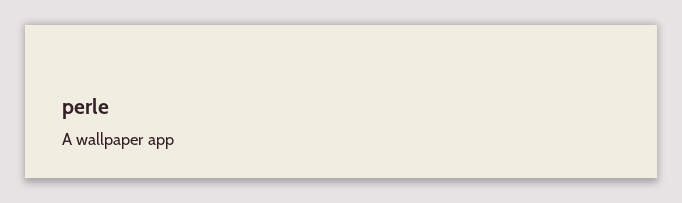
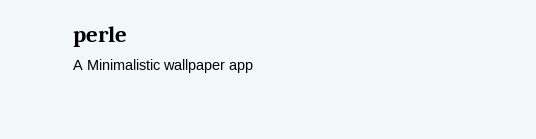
(73, 139) none -> [87,59,160,70] Minimalistic

